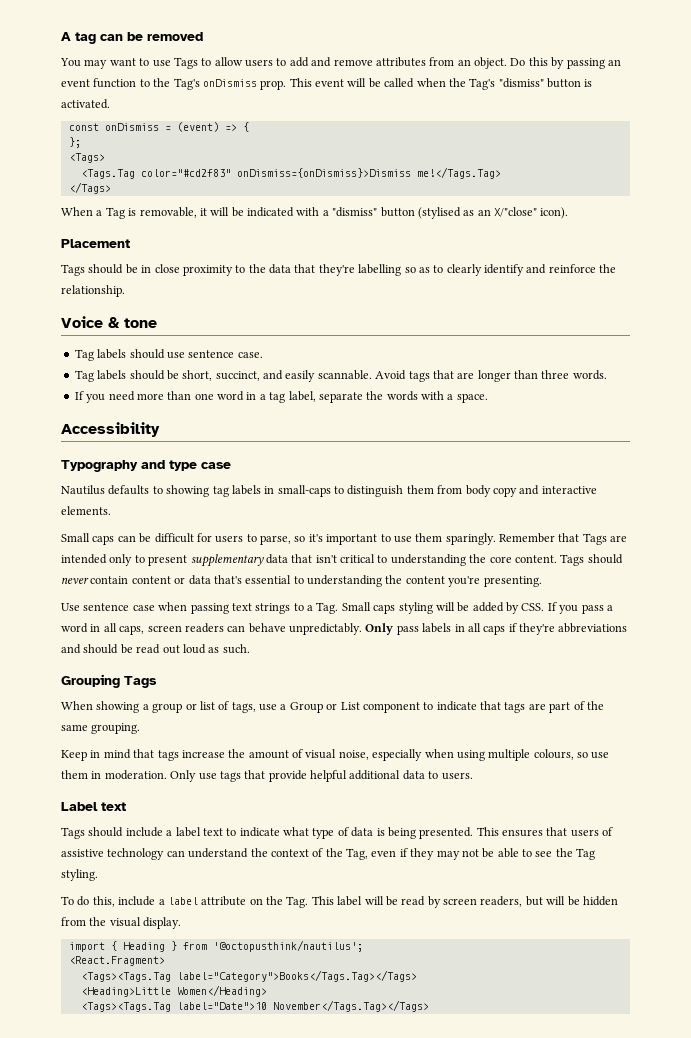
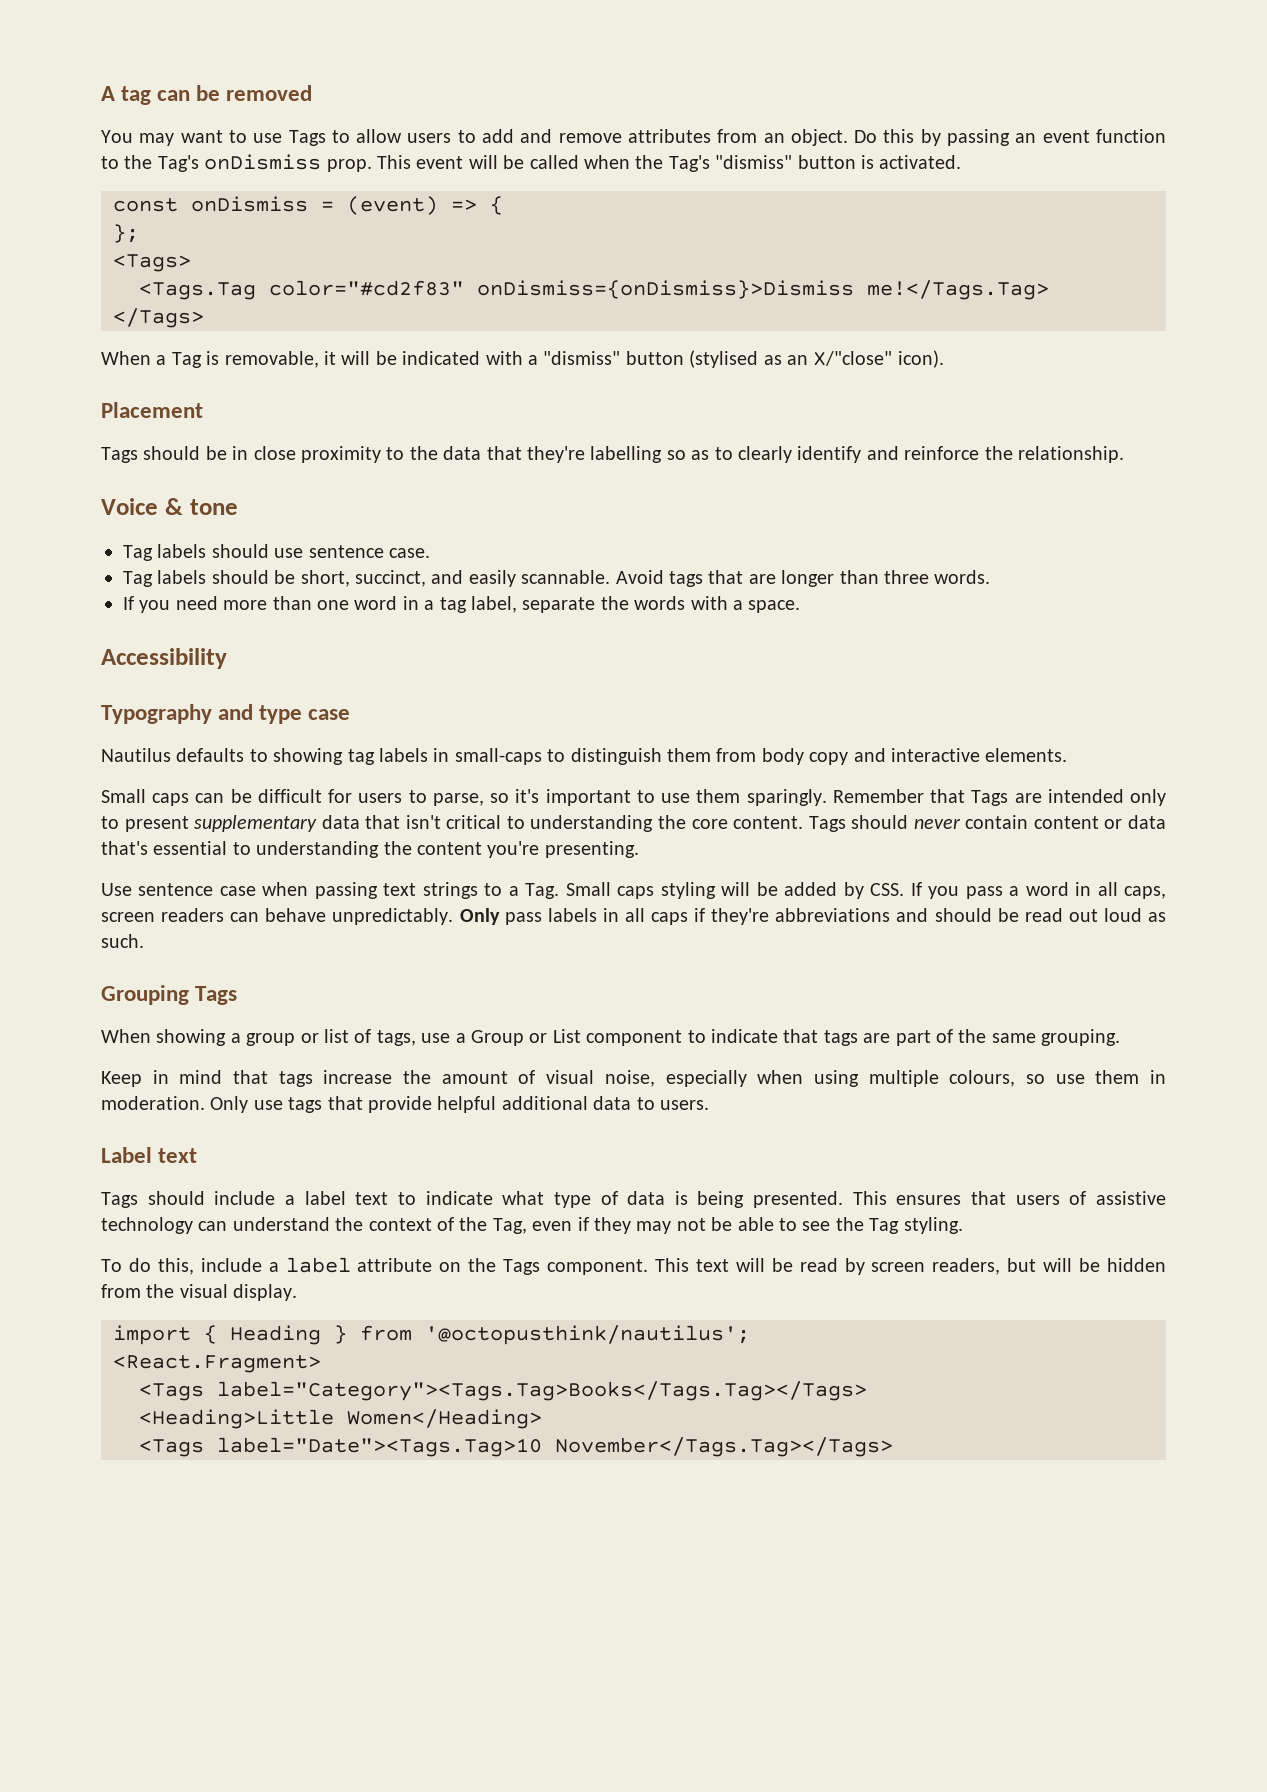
[286,896,363,908] Tag. This label -> [503,1258,729,1275] Tags component. This text
[80,970,417,982] <Tags><Tags.Tag label="Category">Books</Tags.Tag></Tags> -> [139,1381,867,1401] <Tags label="Category"><Tags.Tag>Books</Tags.Tag></Tags>
[80,1002,267,1012] <Tags><Tags.Tag label="Date">10 -> [139,1437,542,1457] <Tags label="Date"><Tags.Tag>10

